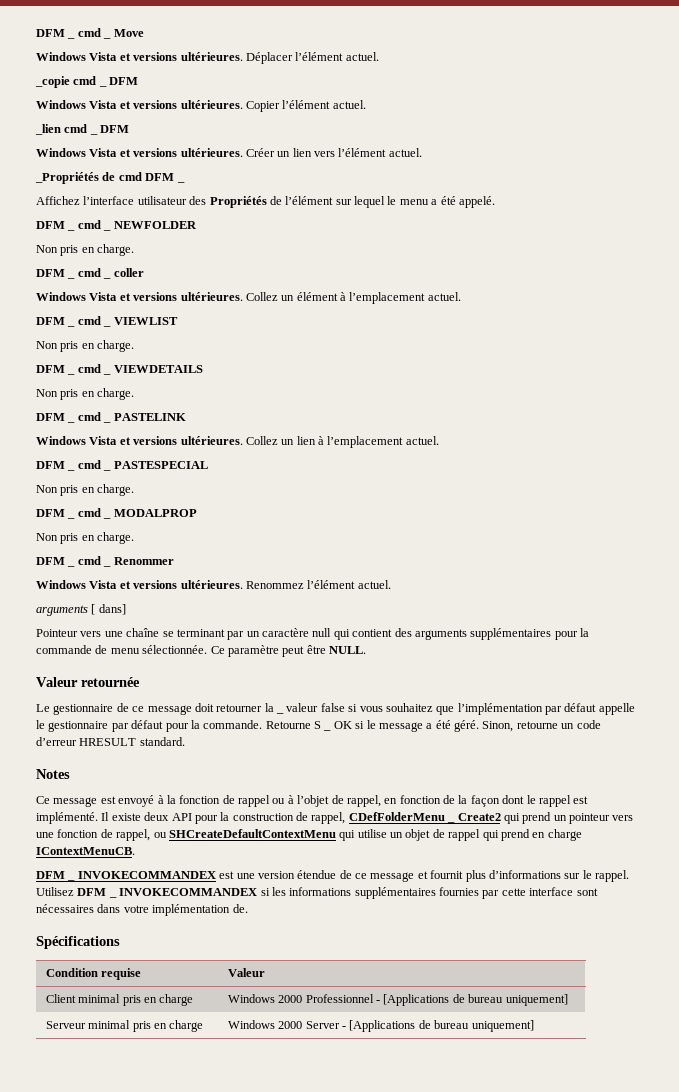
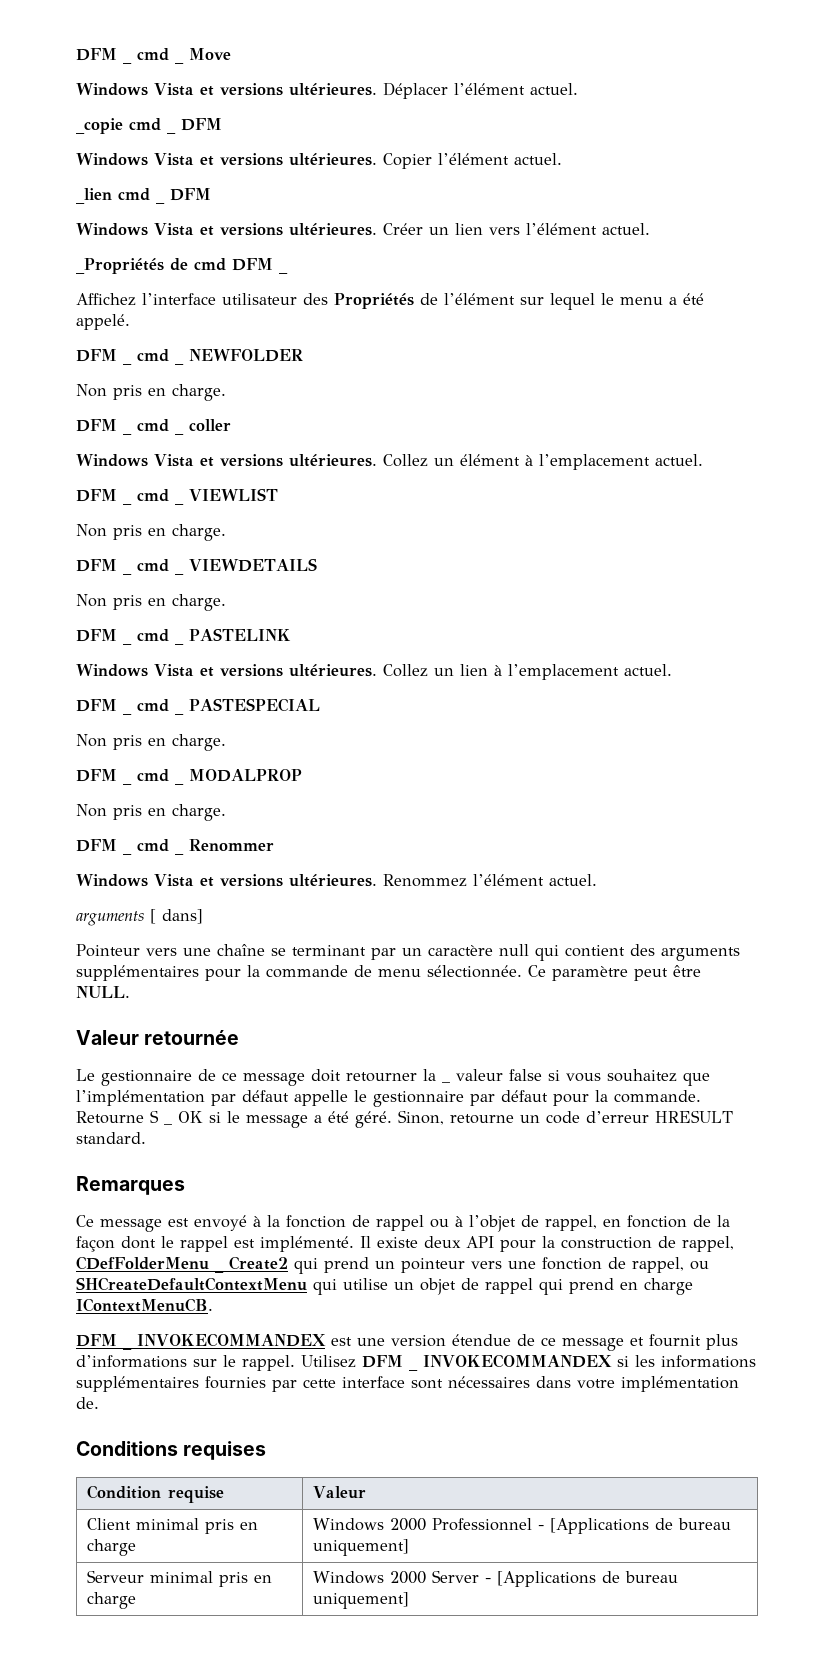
[36,769,70,779] Notes -> [76,1176,185,1195] Remarques
[36,936,120,949] Spécifications -> [76,1441,267,1460] Conditions requises

